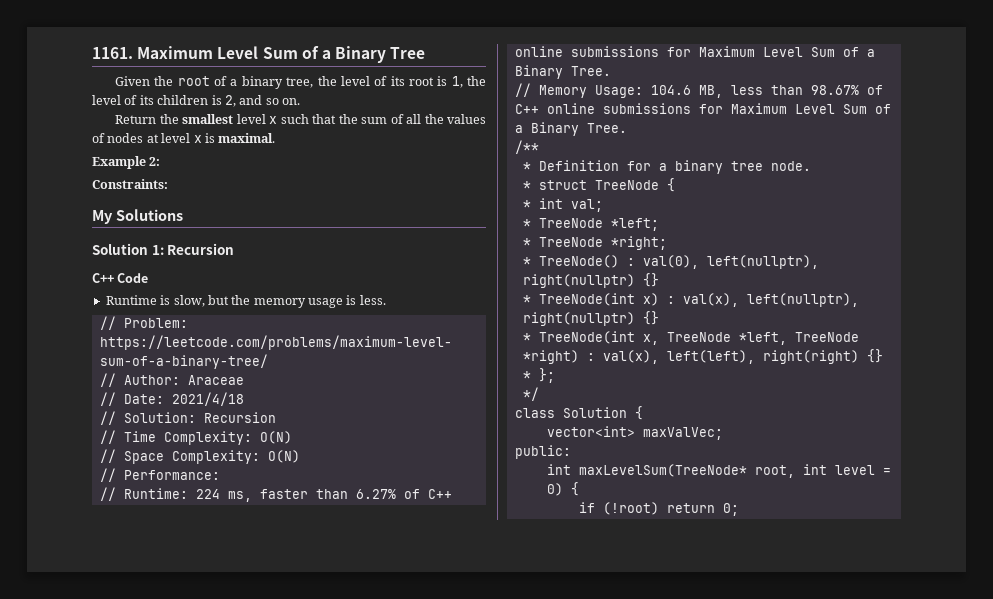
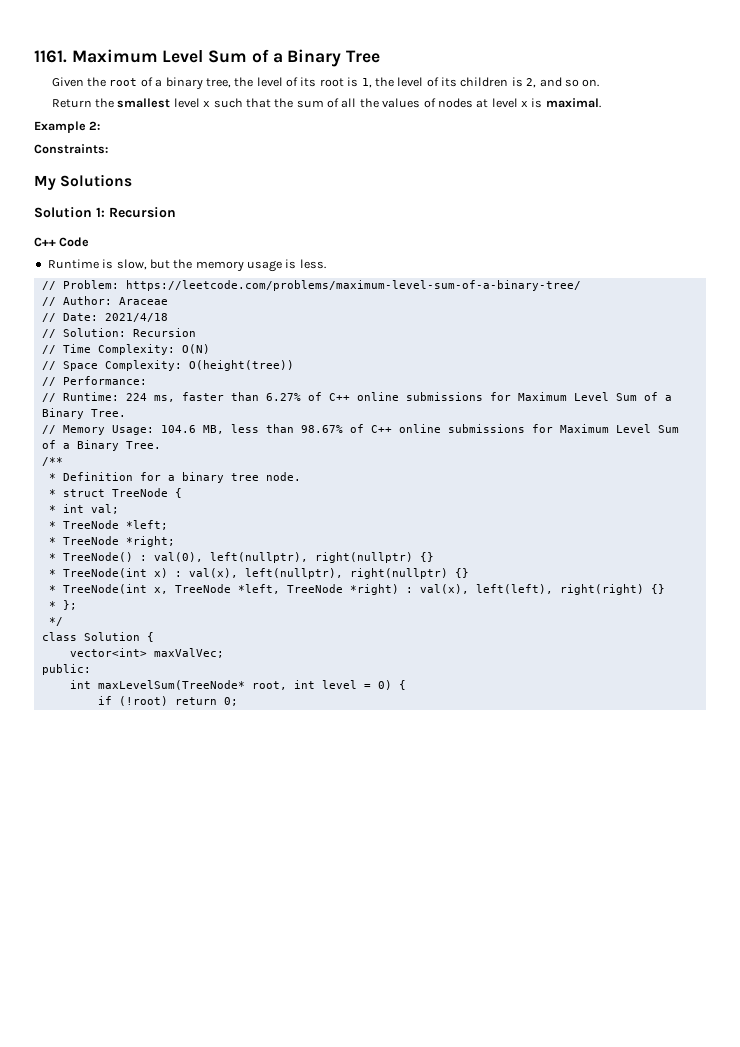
[267,450,300,463] O(N) -> [188,360,294,371] O(height(tree))

